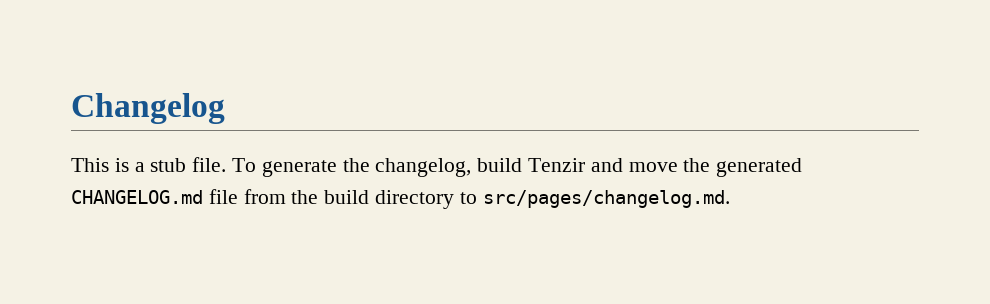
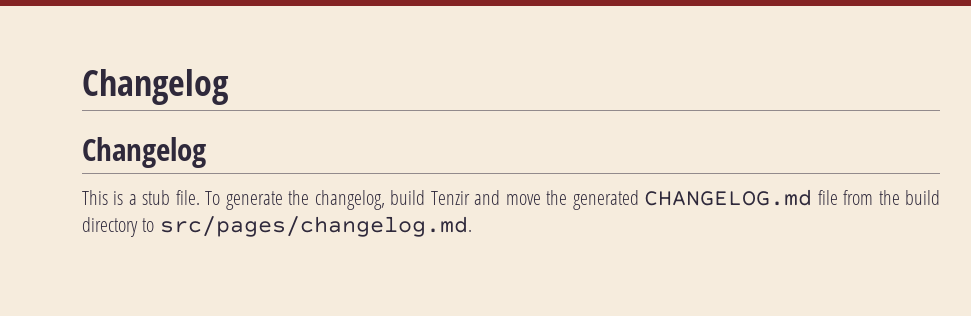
[71,93,225,124] Changelog -> [82,69,229,105] [82,137,206,168] Changelog // Changelog

